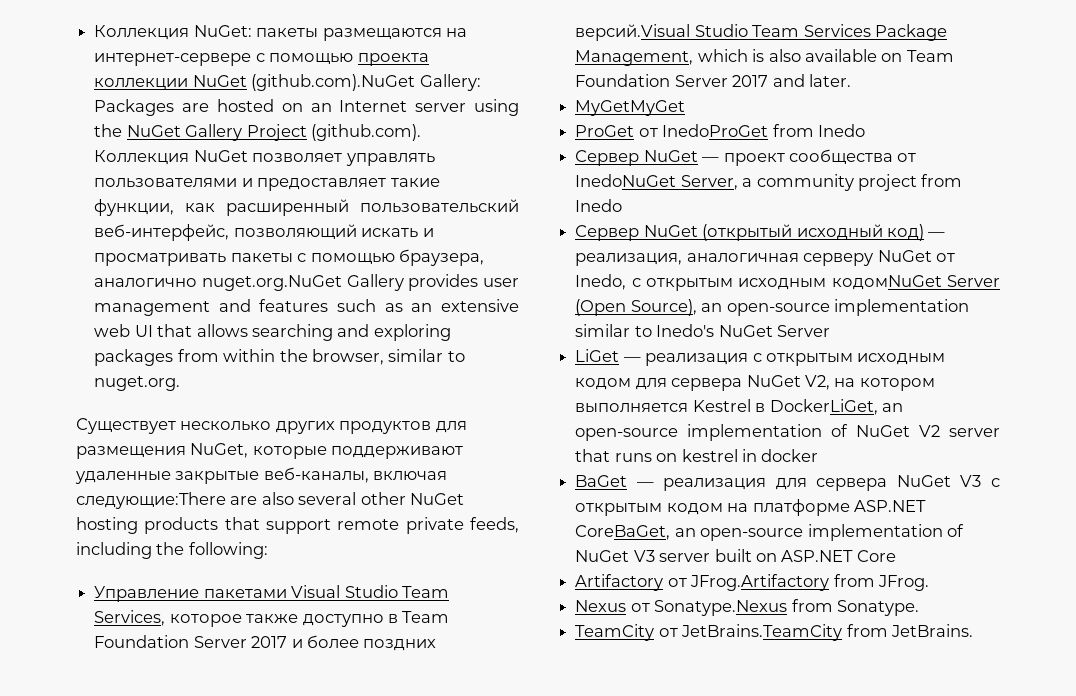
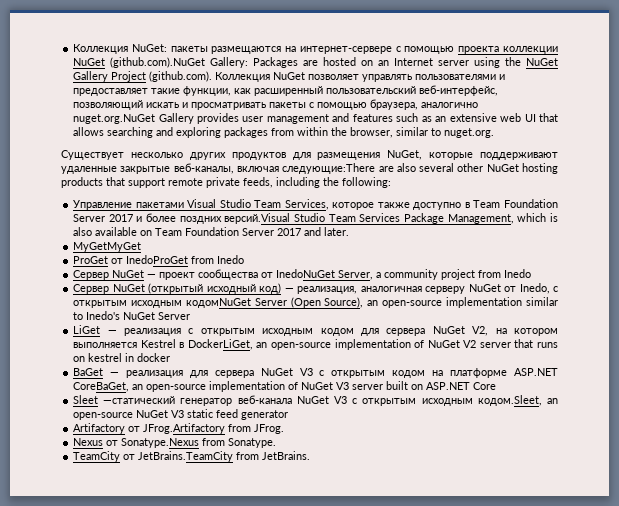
(896, 556) none -> [73,395,558,406] [73,409,289,420] // Sleet —статический генератор веб-канала NuGet V3 с открытым исходным кодом.Sleet, an open-source NuGet V3 static feed generator

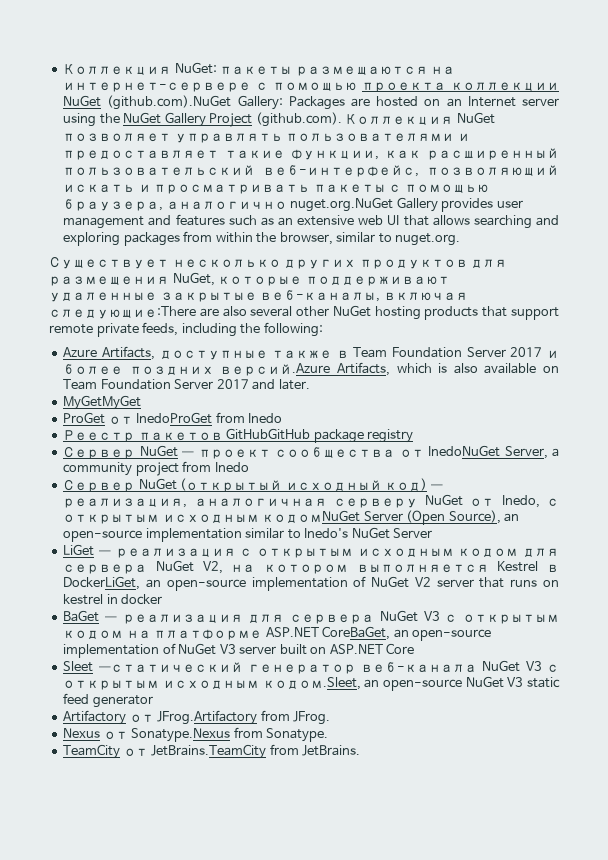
[73,199,462,210] Управление пакетами Visual Studio Team Services, которое также доступно -> [63,346,333,360] Azure Artifacts, доступные также
[224,213,514,224] версий.Visual Studio Team Services Package Management, -> [220,362,391,376] версий.Azure Artifacts,
(245, 259) none -> [63,428,414,443] // Реестр пакетов GitHubGitHub package registry

